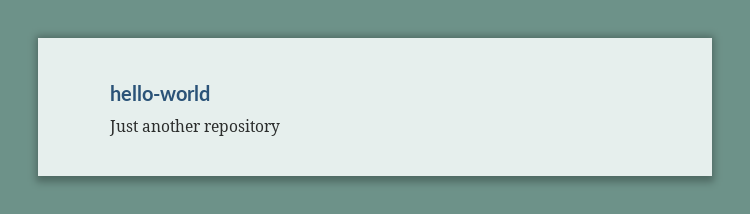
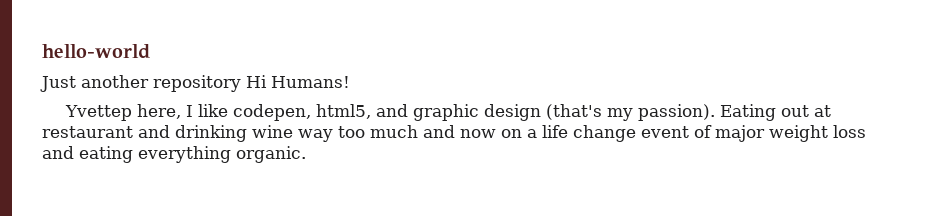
(281, 127) none -> [246,75,350,88] [65,104,832,121] [42,125,866,142] [42,146,306,163] Hi Humans! // Yvettep here, I like codepen, html5, and graphic design (that's my passion). Eating out at restaurant and drinking wine way too much and now on a life change event of major weight loss and eating everything organic.

